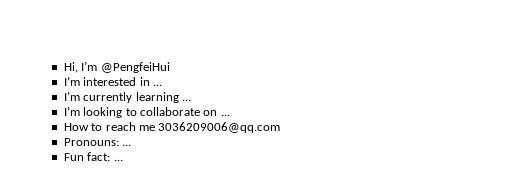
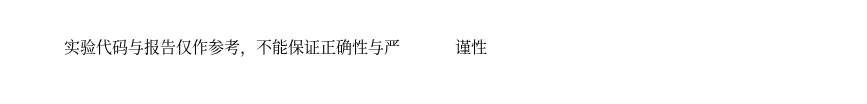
[63,61,170,73] [63,76,162,86] [63,91,191,103] [63,106,230,118] [63,122,281,133] [63,138,132,146] [63,152,123,161] Hi, I’m @PengfeiHui // I’m interested in ... // I’m currently learning ... // I’m looking to collaborate on ... // How to reach me 3036209006@qq.com // Pronouns: ... // Fun fact: ... -> [64,38,487,57] 实验代码与报告仅作参考，不能保证正确性与严谨性

